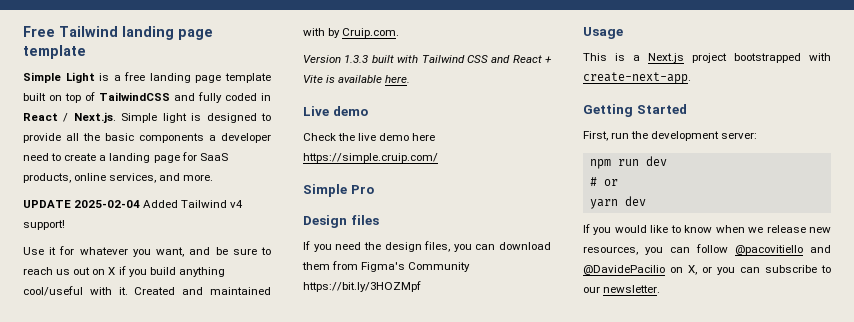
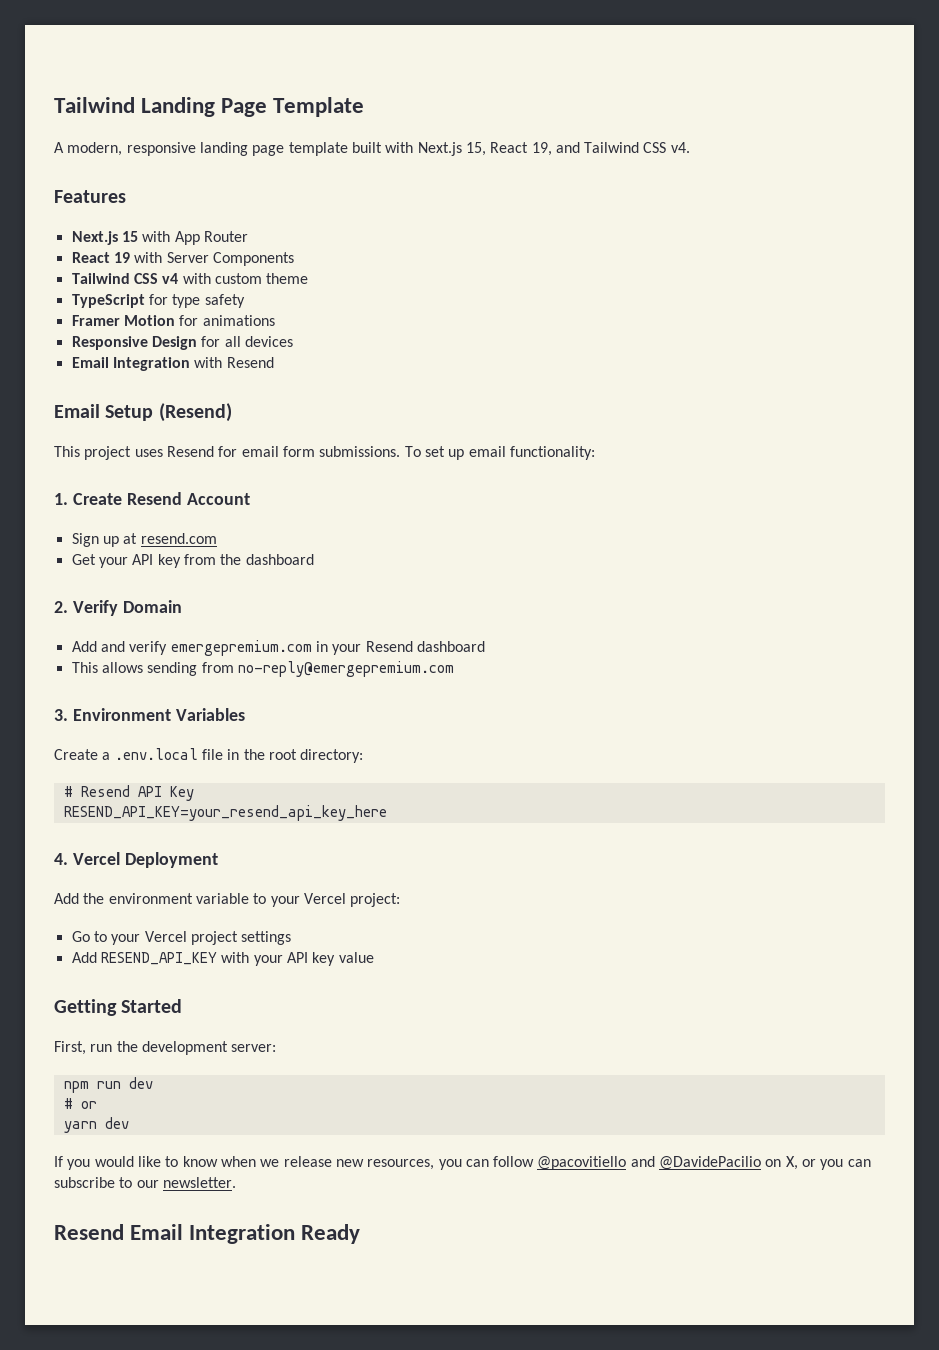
[23,26,213,40] [23,45,86,59] [23,72,271,83] [23,92,271,103] [23,112,271,123] [23,133,271,143] [23,152,228,163] [23,173,214,183] [23,200,244,208] [23,220,65,230] [23,246,271,257] [23,266,225,277] [23,286,271,296] [303,28,400,38] [303,55,552,63] [303,75,411,83] [303,106,368,116] [303,133,436,141] [303,153,438,163] [303,184,374,197] [303,215,379,228] [303,241,551,252] [302,261,471,272] [303,281,421,292] [583,27,623,39] [583,53,831,63] [583,72,691,84] Free Tailwind landing page template // Simple Light is a free landing page template built on top of TailwindCSS and fully coded in React / Next.js. Simple light is designed to provide all the basic components a developer need to create a landing page for SaaS products, online services, and more. // UPDATE 2025-02-04 Added Tailwind v4 support! // Use it for whatever you want, and be sure to reach us out on X if you build anything cool/useful with it. Created and maintained with by Cruip.com. // Version 1.3.3 built with Tailwind CSS and React + Vite is available here. // Live demo // Check the live demo here https://simple.cruip.com/ // Simple Pro // Design files // If you need the design files, you can download them from Figma's Community https://bit.ly/3HOZMpf // Usage // This is a Next.js project bootstrapped with create-next-app. -> [54,97,365,117] [54,142,690,156] [54,190,126,203] [71,231,248,245] [71,252,294,266] [71,273,309,284] [71,294,245,308] [71,315,275,326] [71,336,293,350] [71,357,274,371] [54,403,232,422] [54,446,595,460] [54,492,250,505] [71,533,217,547] [71,554,314,568] [54,600,182,616] [71,640,485,656] [71,661,454,677] [54,708,245,721] [54,748,364,763] [63,785,194,801] [63,805,387,821] [54,852,218,868] [54,893,401,907] [71,931,292,945] [71,952,374,966] Tailwind Landing Page Template // A modern, responsive landing page template built with Next.js 15, React 19, and Tailwind CSS v4. // Features // Next.js 15 with App Router // React 19 with Server Components // Tailwind CSS v4 with custom theme // TypeScript for type safety // Framer Motion for animations // Responsive Design for all devices // Email Integration with Resend // Email Setup (Resend) // This project uses Resend for email form submissions. To set up email functionality: // 1. Create Resend Account // Sign up at resend.com // Get your API key from the dashboard // 2. Verify Domain // Add and verify emergepremium.com in your Resend dashboard // This allows sending from no-reply@emergepremium.com // 3. Environment Variables // Create a .env.local file in the root directory: // # Resend API Key // RESEND_API_KEY=your_resend_api_key_here // 4. Vercel Deployment // Add the environment variable to your Vercel project: // Go to your Vercel project settings // Add RESEND_API_KEY with your API key value
(661, 289) none -> [54,1224,361,1244] // Resend Email Integration Ready

